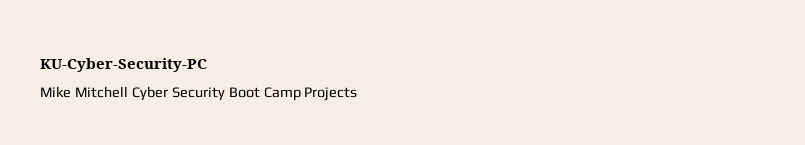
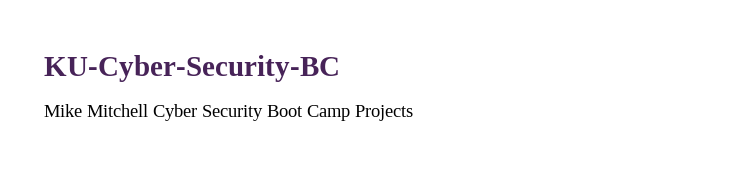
[40,58,207,72] KU-Cyber-Security-PC -> [44,55,340,82] KU-Cyber-Security-BC

